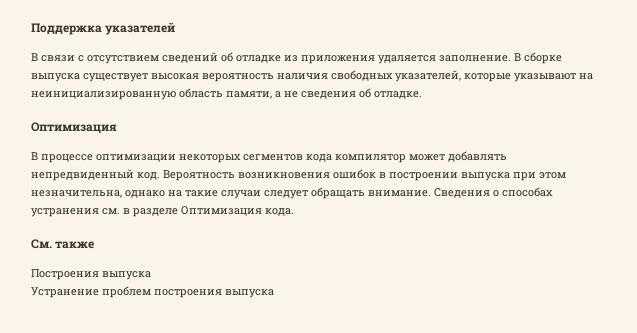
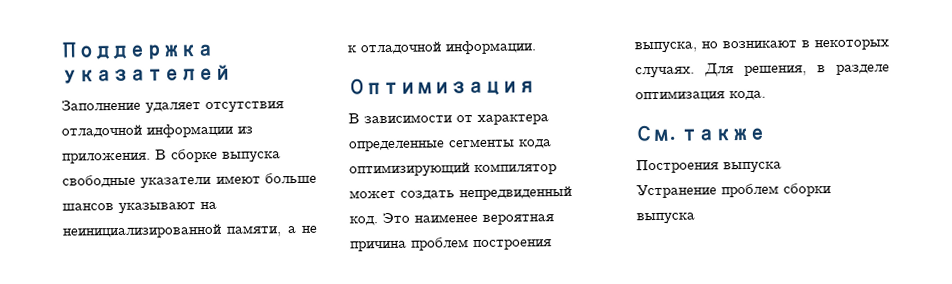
[31,52,562,64] [31,70,593,82] [31,88,422,100] [31,122,117,133] [31,152,332,163] В связи с отсутствием сведений об отладке из приложения удаляется заполнение. В сборке выпуска существует высокая вероятность наличия свободных указателей, которые указывают на неинициализированную область памяти, а не сведения об отладке. // Оптимизация // В процессе оптимизации некоторых сегментов кода -> [61,99,284,114] [61,123,253,138] [62,148,281,164] [62,172,317,189] [62,201,217,214] [62,223,318,239] [347,40,537,55] [348,76,536,97] [348,113,549,125] [348,138,552,152] [349,162,470,178] Заполнение удаляет отсутствия отладочной информации из приложения. В сборке выпуска свободные указатели имеют больше шансов указывают на неинициализированной памяти, а не к отладочной информации. // Оптимизация // В зависимости от характера определенные сегменты кода оптимизирующий
[448,151,507,162] добавлять -> [400,190,455,200] создать
[163,169,566,181] [31,187,553,199] [31,208,120,217] Вероятность возникновения ошибок в построении выпуска при этом незначительна, однако на такие случаи следует обращать внимание. Сведения о способах устранения см. -> [382,212,554,225] [350,237,552,252] [634,39,889,54] [635,63,807,79] Это наименее вероятная причина проблем построения выпуска, но возникают в некоторых случаях. Для решения,
[181,206,262,216] Оптимизация -> [635,90,725,102] оптимизация
[154,289,222,298] построения -> [783,183,831,197] сборки

